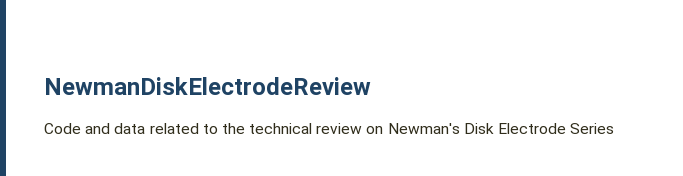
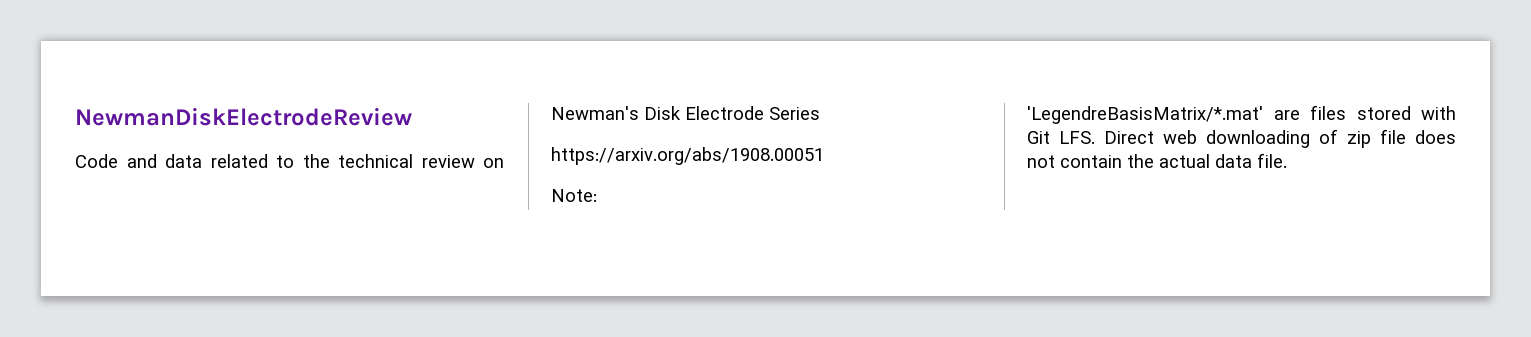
(615, 128) none -> [551,147,824,165] [551,189,597,202] [1027,105,1456,124] [1027,129,1456,148] [1027,153,1287,168] // https://arxiv.org/abs/1908.00051 // Note: // 'LegendreBasisMatrix/*.mat' are files stored with Git LFS. Direct web downloading of zip file does not contain the actual data file.

